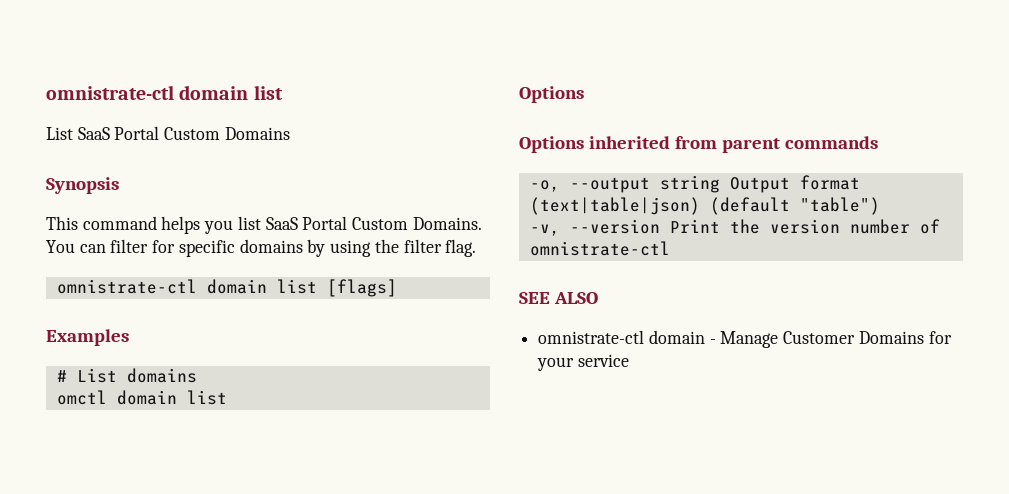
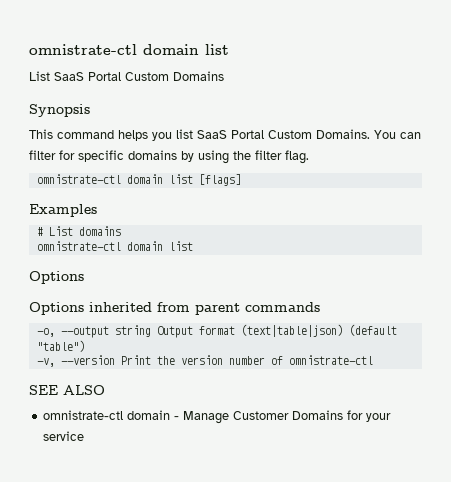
[56,390,107,405] omctl -> [36,241,121,251] omnistrate-ctl

